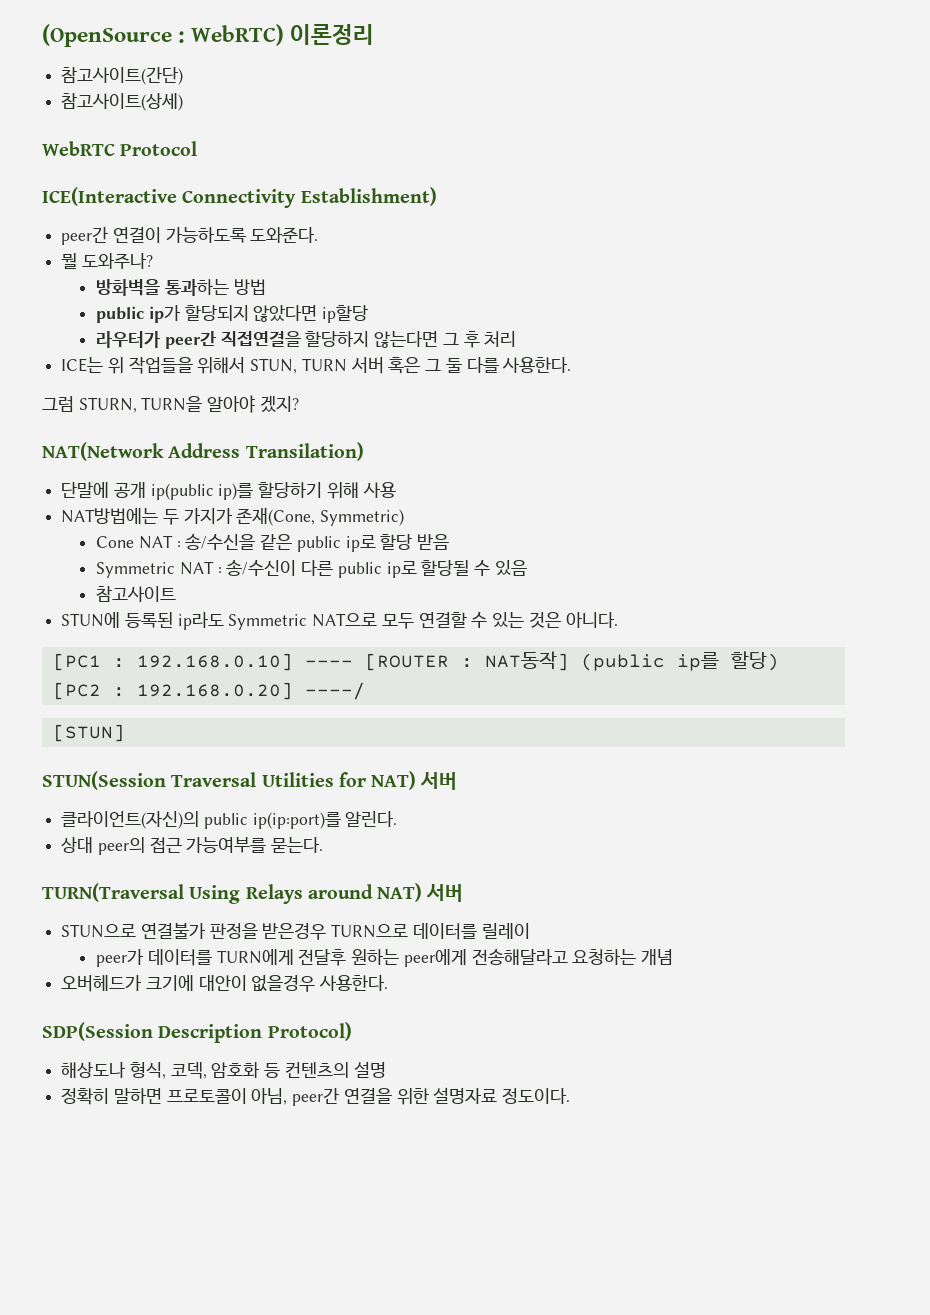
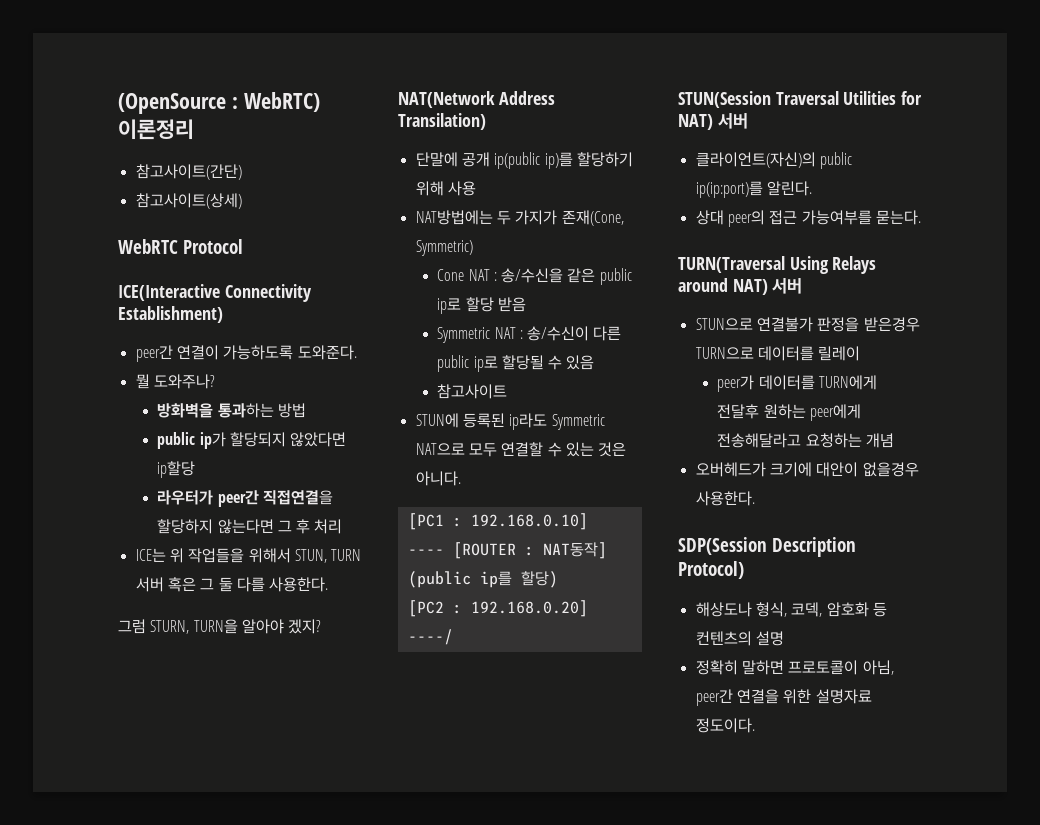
[52,724,125,742] // [STUN] -> (453, 637) none

